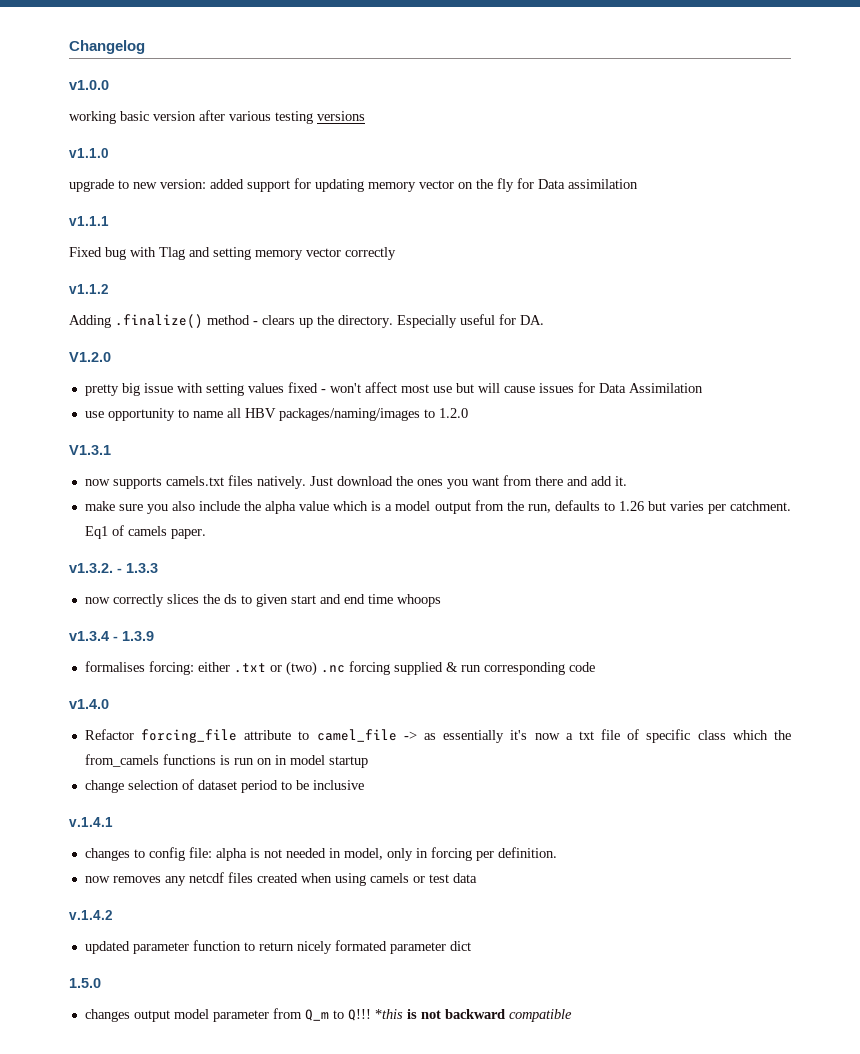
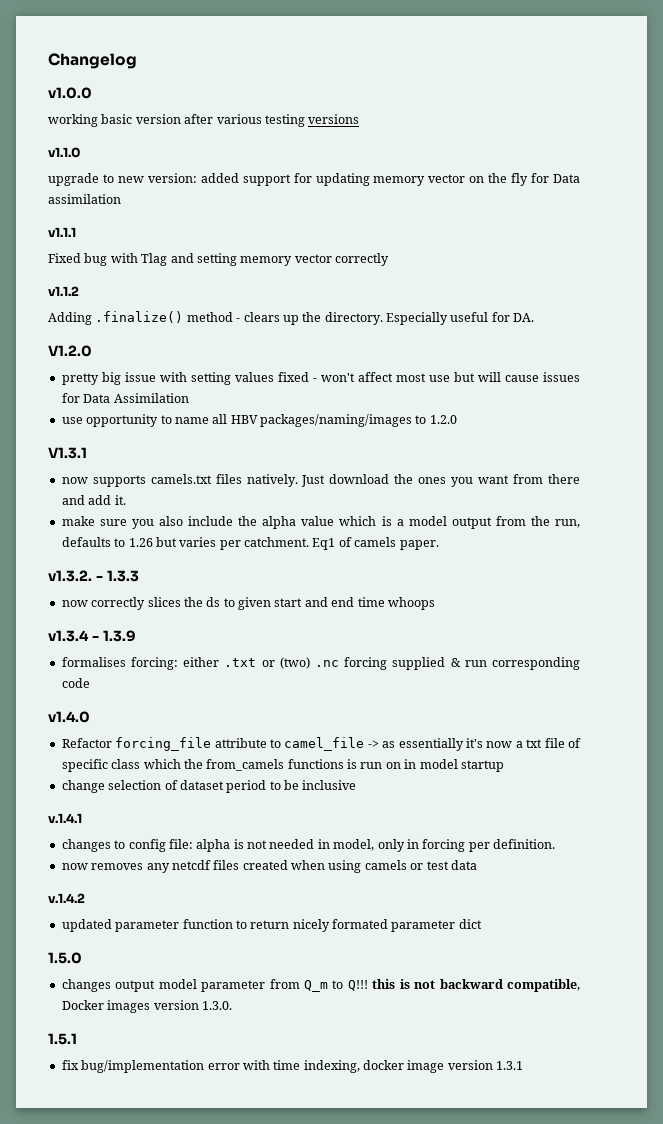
[374,1009,403,1019] *this -> [372,979,396,989] this
[508,1009,572,1022] compatible -> [507,979,580,992] [61,1000,232,1013] [48,1033,77,1045] [61,1060,524,1073] compatible, Docker images version 1.3.0. // 1.5.1 // fix bug/implementation error with time indexing, docker image version 1.3.1

